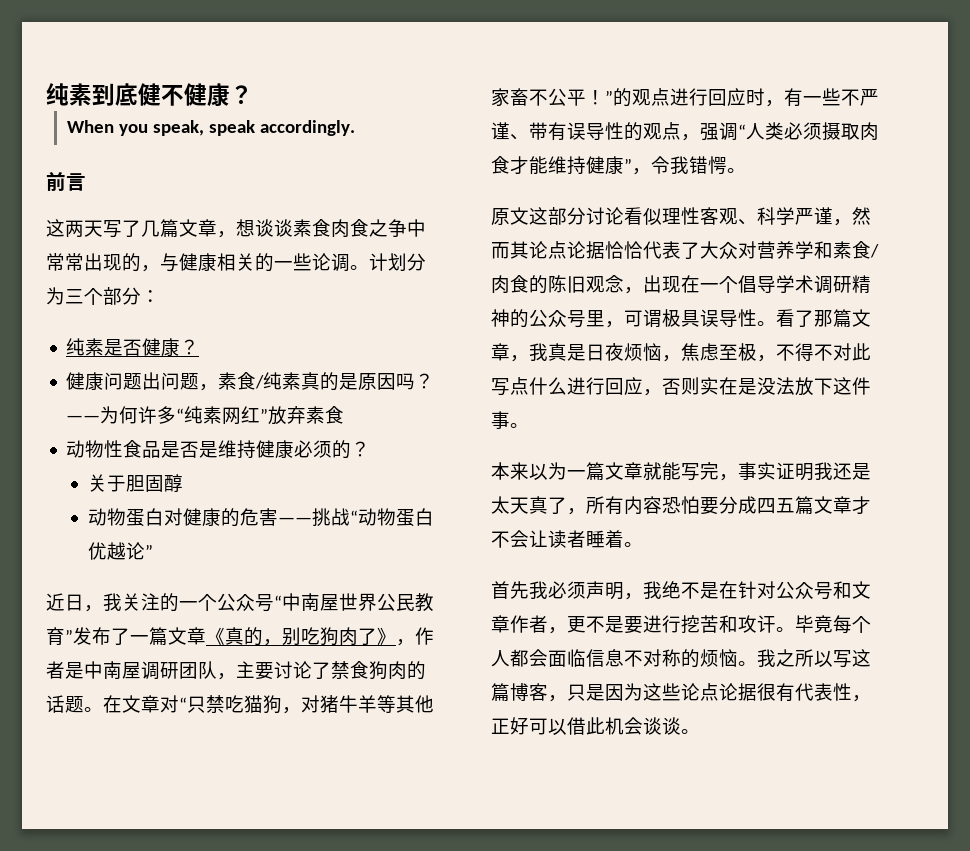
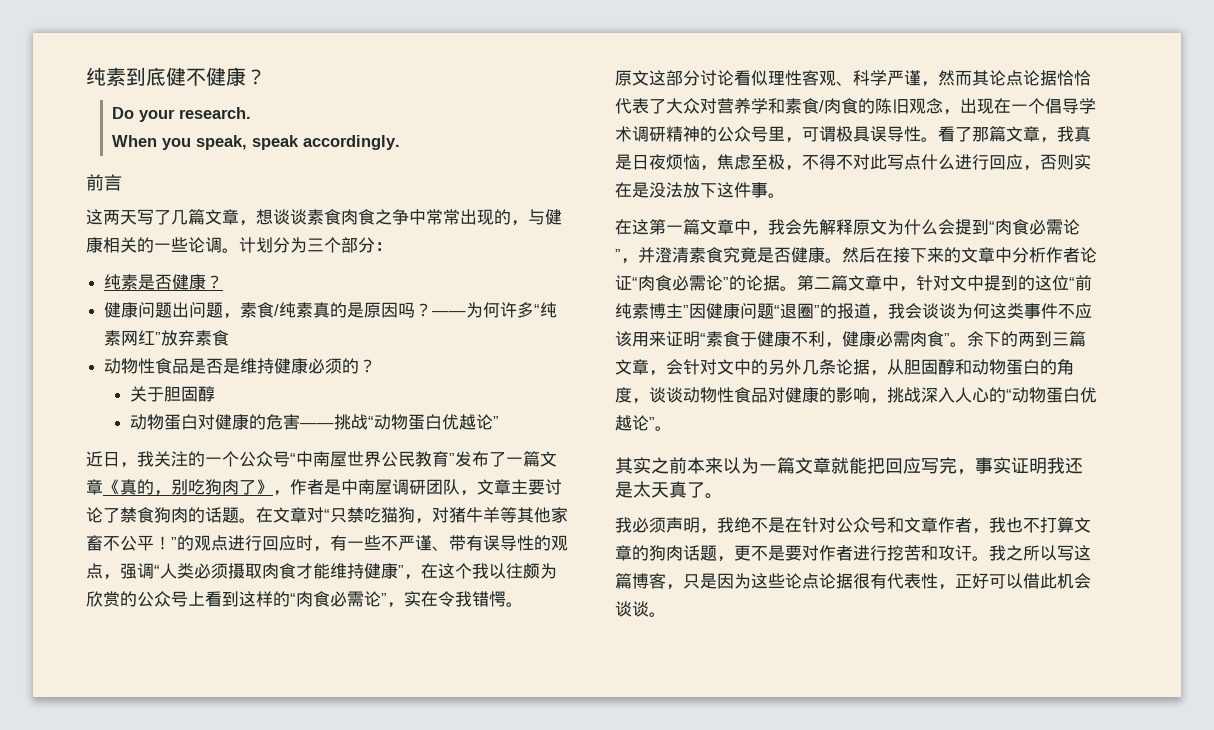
(253, 94) none -> [111,107,251,122] // Do your research.
(236, 676) none -> [477,479,511,495] 文章
(651, 171) none -> [421,563,557,579] [86,591,438,608] 在这个我以往颇为欣赏的公众号上看到这样的“肉食必需论”，实在
(529, 425) none -> [615,219,1080,236] [615,247,1097,264] [615,275,1092,292] [615,303,1092,320] [615,331,1086,348] [615,358,1074,376] [615,387,1097,404] [615,415,672,431] [615,457,687,474] 在这第一篇文章中，我会先解释原文为什么会提到“肉食必需论”，并澄清素食究竟是否健康。然后在接下来的文章中分析作者论证“肉食必需论”的论据。第二篇文章中，针对文中提到的这位“前纯素博主”因健康问题“退圈”的报道，我会谈谈为何这类事件不应该用来证明“素食于健康不利，健康必需肉食”。余下的两到三篇文章，会针对文中的另外几条论据，从胆固醇和动物蛋白的角度，谈谈动物性食品对健康的影响，挑战深入人心的“动物蛋白优越论”。 // 其实之前
(681, 471) none -> [867,457,921,474] 把回应
[567,496,871,515] [491,530,643,548] [491,581,529,599] ，所有内容恐怕要分成四五篇文章才不会让读者睡着。 // 首先 -> [705,493,723,499] 。 //
(567, 630) none -> [989,517,1091,533] [615,545,734,562] 我也不打算文章的狗肉话题，
(643, 625) none -> [802,545,853,561] 对作者
[795,615,871,634] [491,649,757,668] 毕竟每个人都会面临信息不对称的烦恼。 -> (989, 558) none

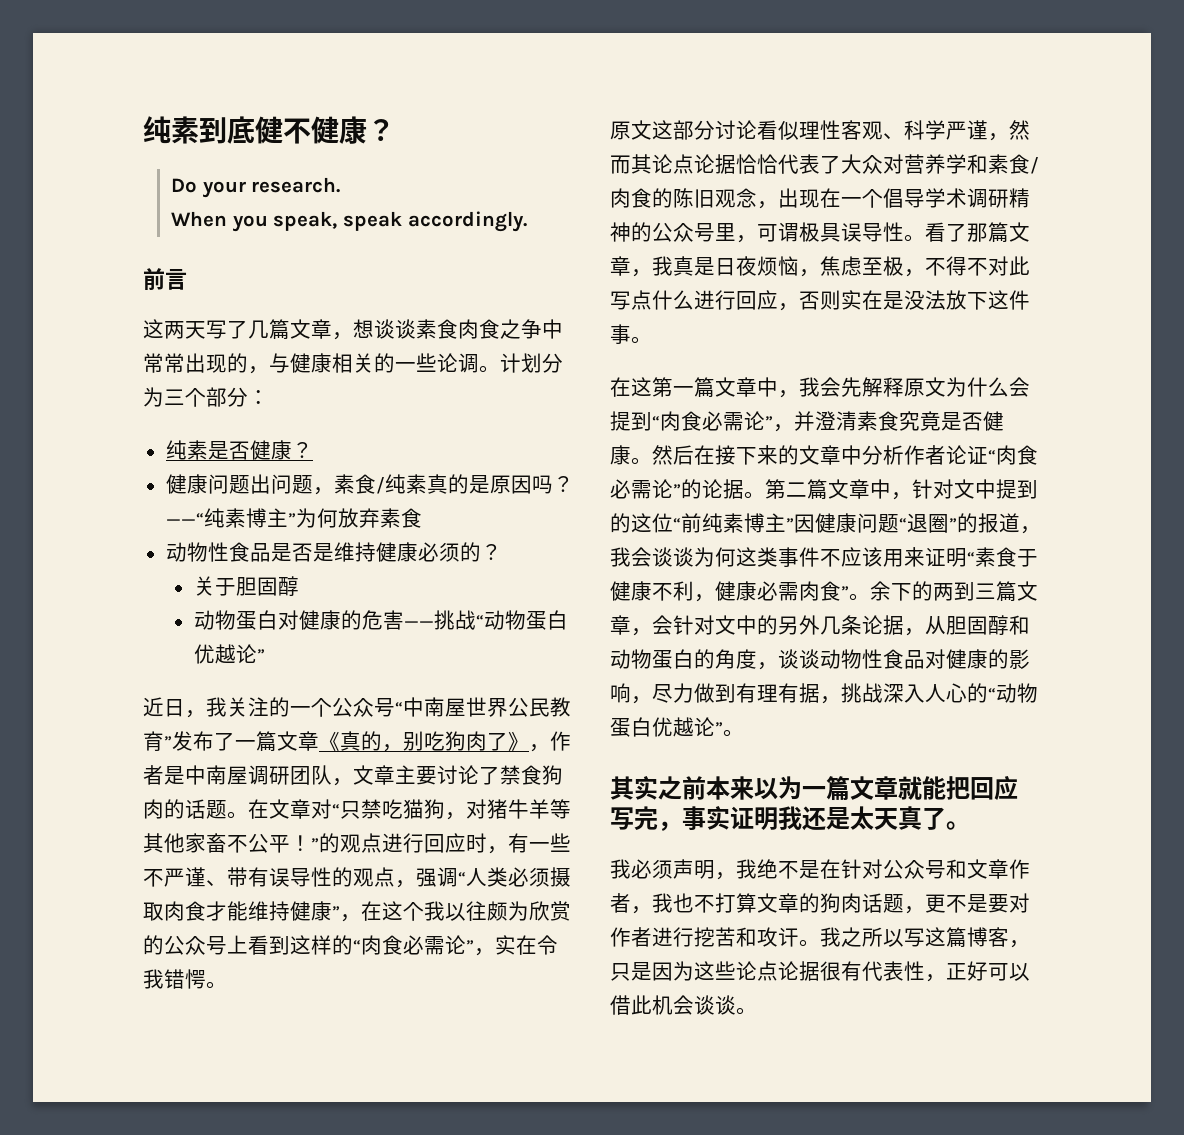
[432,302,558,318] [104,330,162,346] ——为何许多“纯素网红” -> [165,508,338,528] ——“纯素博主”为何
(887, 401) none -> [652,683,841,704] 尽力做到有理有据，

